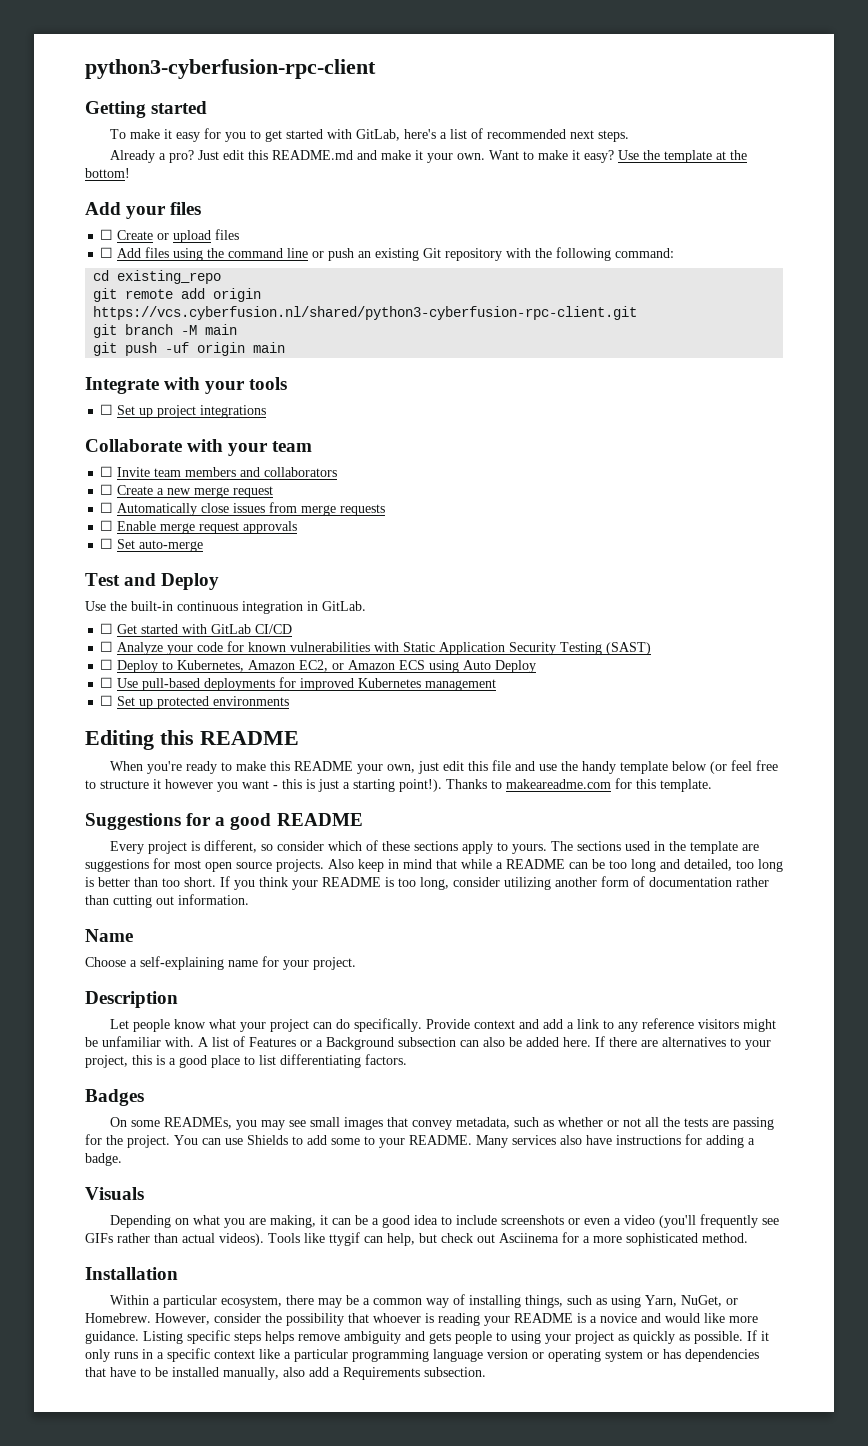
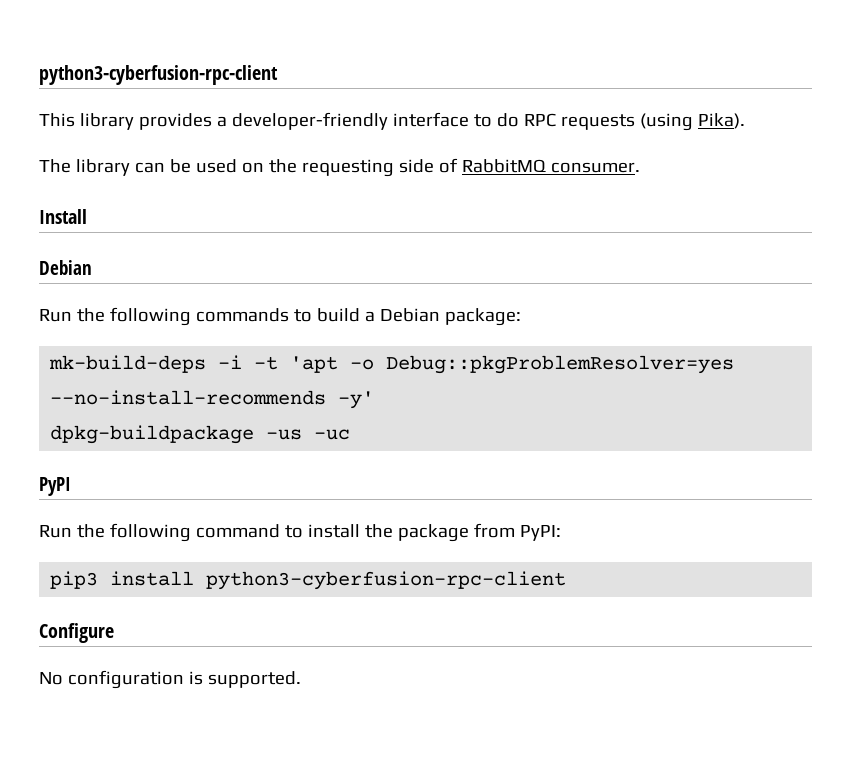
[85,59,376,79] [85,101,208,118] [110,128,630,142] [110,150,748,163] [85,168,130,178] [85,202,202,219] [100,229,240,243] [100,247,675,261] [93,270,222,284] [93,288,262,302] [93,306,638,320] [93,324,238,338] [93,342,286,356] [85,377,288,394] [100,404,267,418] [85,439,313,456] [100,466,338,477] [100,484,274,498] [100,502,386,516] [100,520,298,534] [100,538,204,552] [85,573,220,590] [85,601,366,614] [100,623,293,634] [100,641,652,655] [100,659,537,673] [100,677,497,691] [100,695,290,709] [85,730,299,750] [110,760,779,774] [85,778,712,792] [85,813,363,830] [110,840,760,854] [85,858,783,872] [85,876,769,890] [85,894,249,908] [85,929,133,942] [85,956,356,970] [85,991,178,1008] [110,1018,777,1032] [85,1036,771,1050] [85,1054,407,1068] [85,1089,144,1106] [110,1117,775,1130] [85,1134,755,1148] [85,1153,122,1166] [85,1187,144,1200] [110,1214,780,1228] [85,1232,748,1246] [85,1267,178,1280] [110,1294,739,1308] [85,1313,758,1326] [85,1330,769,1344] [85,1348,759,1362] [85,1367,486,1380] python3-cyberfusion-rpc-client // Getting started // To make it easy for you to get started with GitLab, here's a list of recommended next steps. // Already a pro? Just edit this README.md and make it your own. Want to make it easy? Use the template at the bottom! // Add your files // ☐ Create or upload files // ☐ Add files using the command line or push an existing Git repository with the following command: // cd existing_repo // git remote add origin https://vcs.cyberfusion.nl/shared/python3-cyberfusion-rpc-client.git // git branch -M main // git push -uf origin main // Integrate with your tools // ☐ Set up project integrations // Collaborate with your team // ☐ Invite team members and collaborators // ☐ Create a new merge request // ☐ Automatically close issues from merge requests // ☐ Enable merge request approvals // ☐ Set auto-merge // Test and Deploy // Use the built-in continuous integration in GitLab. // ☐ Get started with GitLab CI/CD // ☐ Analyze your code for known vulnerabilities with Static Application Security Testing (SAST) // ☐ Deploy to Kubernetes, Amazon EC2, or Amazon ECS using Auto Deploy // ☐ Use pull-based deployments for improved Kubernetes management // ☐ Set up protected environments // Editing this README // When you're ready to make this README your own, just edit this file and use the handy template below (or feel free to structure it however you want - this is just a starting point!). Thanks to makeareadme.com for this template. // Suggestions for a good README // Every project is different, so consider which of these sections apply to yours. The sections used in the template are suggestions for most open source projects. Also keep in mind that while a README can be too long and detailed, too long is better than too short. If you think your README is too long, consider utilizing another form of documentation rather than cutting out information. // Name // Choose a self-explaining name for your project. // Description // Let people know what your project can do specifically. Provide context and add a link to any reference visitors might be unfamiliar with. A list of Features or a Background subsection can also be added here. If there are alternatives to your project, this is a good place to list differentiating factors. // Badges // On some READMEs, you may see small images that convey metadata, such as whether or not all the tests are passing for the project. You can use Shields to add some to your README. Many services also have instructions for adding a badge. // Visuals // Depending on what you are making, it can be a good idea to include screenshots or even a video (you'll frequently see GIFs rather than actual videos). Tools like ttygif can help, but check out Asciinema for a more sophisticated method. // Installation // Within a particular ecosystem, there may be a common way of installing things, such as using Yarn, NuGet, or Homebrew. However, consider the possibility that whoever is reading your README is a novice and would like more guidance. Listing specific steps helps remove ambiguity and gets people to using your project as quickly as possible. If it only runs in a specific context like a particular programming language version or operating system or has dependencies that have to be installed manually, also add a Requirements subsection. -> [39,65,278,85] [39,112,745,131] [39,158,640,177] [39,209,87,224] [39,260,92,275] [39,307,521,326] [49,355,735,374] [50,390,375,409] [50,425,351,444] [39,477,71,496] [39,523,561,542] [50,571,567,590] [39,623,114,643] [39,670,301,689] python3-cyberfusion-rpc-client // This library provides a developer-friendly interface to do RPC requests (using Pika). // The library can be used on the requesting side of RabbitMQ consumer. // Install // Debian // Run the following commands to build a Debian package: // mk-build-deps -i -t 'apt -o Debug::pkgProblemResolver=yes --no-install-recommends -y' // dpkg-buildpackage -us -uc // PyPI // Run the following command to install the package from PyPI: // pip3 install python3-cyberfusion-rpc-client // Configure // No configuration is supported.

